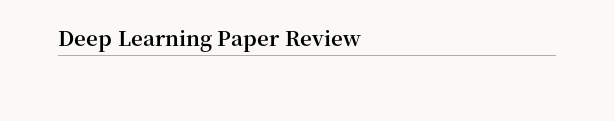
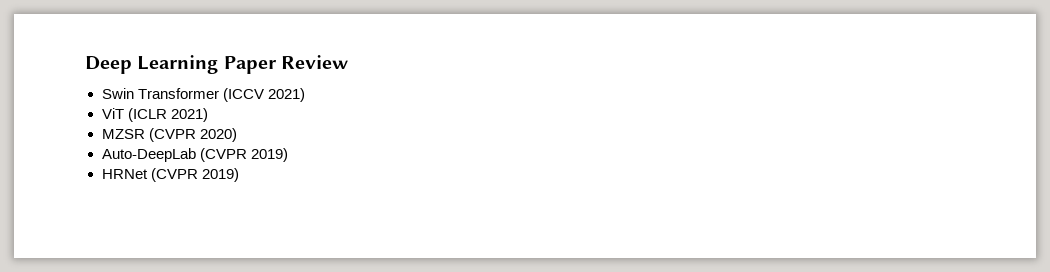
(361, 38) none -> [101,88,305,102] [101,108,208,122] [101,128,237,142] [101,148,288,162] [101,168,239,182] // Swin Transformer (ICCV 2021) // ViT (ICLR 2021) // MZSR (CVPR 2020) // Auto-DeepLab (CVPR 2019) // HRNet (CVPR 2019)

